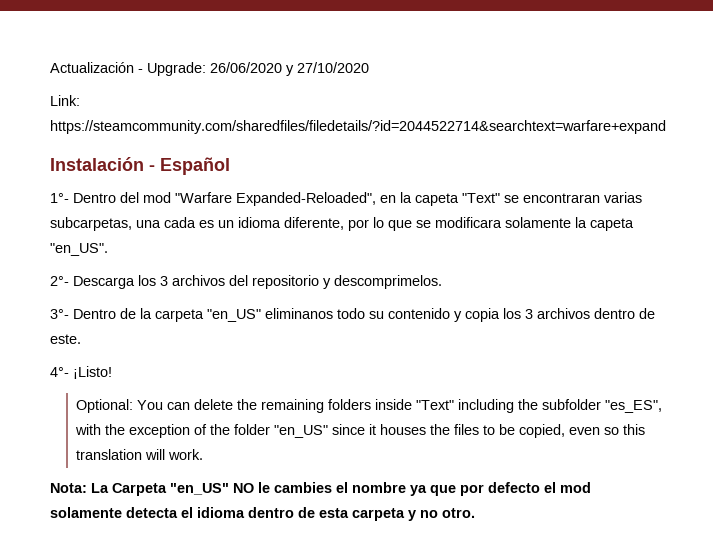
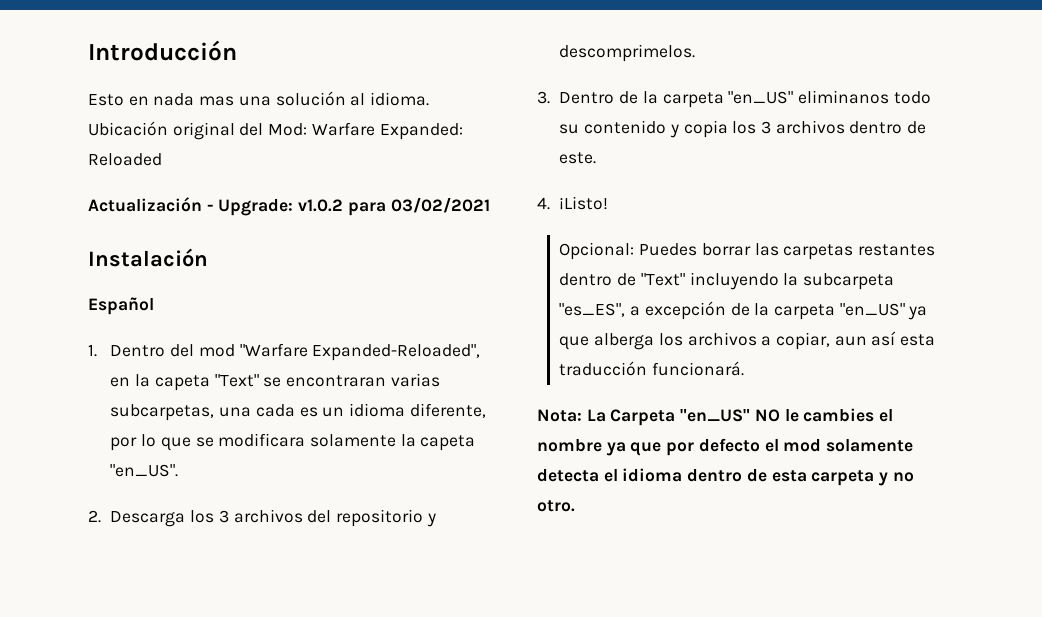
[50,62,369,76] [50,95,80,106] [50,120,666,134] Actualización - Upgrade: 26/06/2020 y 27/10/2020 // Link: https://steamcommunity.com/sharedfiles/filedetails/?id=2044522714&searchtext=warfare+expand -> [88,40,237,61] [88,91,430,106] [88,121,463,140] [88,153,162,166] [88,197,490,216] Introducción // Esto en nada mas una solución al idioma. Ubicación original del Mod: Warfare Expanded: Reloaded // Actualización - Upgrade: v1.0.2 para 03/02/2021
[149,165,155,171] - -> (208, 257) //
[50,193,69,203] 1°- -> [88,344,97,357] 1.
[50,276,69,286] 2°- -> [88,510,101,523] 2.
[50,309,69,319] 3°- -> [537,91,550,104] 3.
[50,367,69,377] 4°- -> [537,197,550,210] 4.
[75,399,662,413] [74,424,645,438] [75,449,203,460] Optional: You can delete the remaining folders inside "Text" including the subfolder "es_ES", with the exception of the folder "en_US" since it houses the files to be copied, even so this translation will work. -> [559,242,936,260] [559,272,895,290] [559,301,928,320] [559,331,936,350] [559,361,745,376] Opcional: Puedes borrar las carpetas restantes dentro de "Text" incluyendo la subcarpeta "es_ES", a excepción de la carpeta "en_US" ya que alberga los archivos a copiar, aun así esta traducción funcionará.

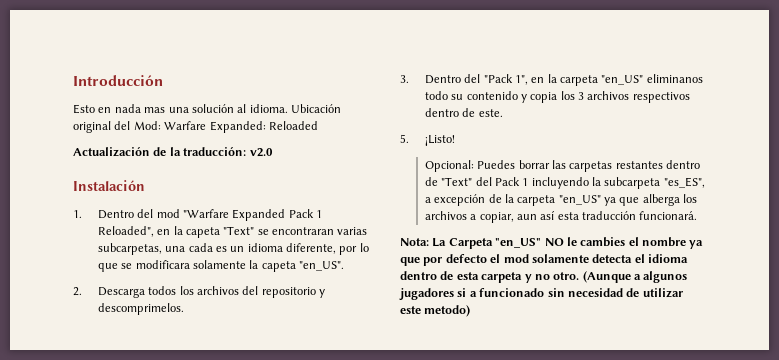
[206,197,490,216] - Upgrade: v1.0.2 para 03/02/2021 -> [153,147,273,157] de la traducción: v2.0
[88,297,154,315] // Español -> (145, 185) none
[312,344,481,361] Expanded-Reloaded", -> [232,209,322,221] [97,226,154,237] Expanded Pack 1 Reloaded",
[190,510,229,523] los 3 -> [148,286,194,295] todos los
[619,91,639,104] de -> [464,74,545,85] del "Pack 1", en
(845, 127) none -> [632,92,690,103] respectivos
[537,197,550,210] 4. -> [400,134,409,143] 5.
(685, 279) none -> [475,177,529,186] del Pack 1
(575, 506) none -> [582,271,688,283] [399,288,683,300] [400,305,471,317] (Aunque a algunos jugadores si a funcionado sin necesidad de utilizar este metodo)

